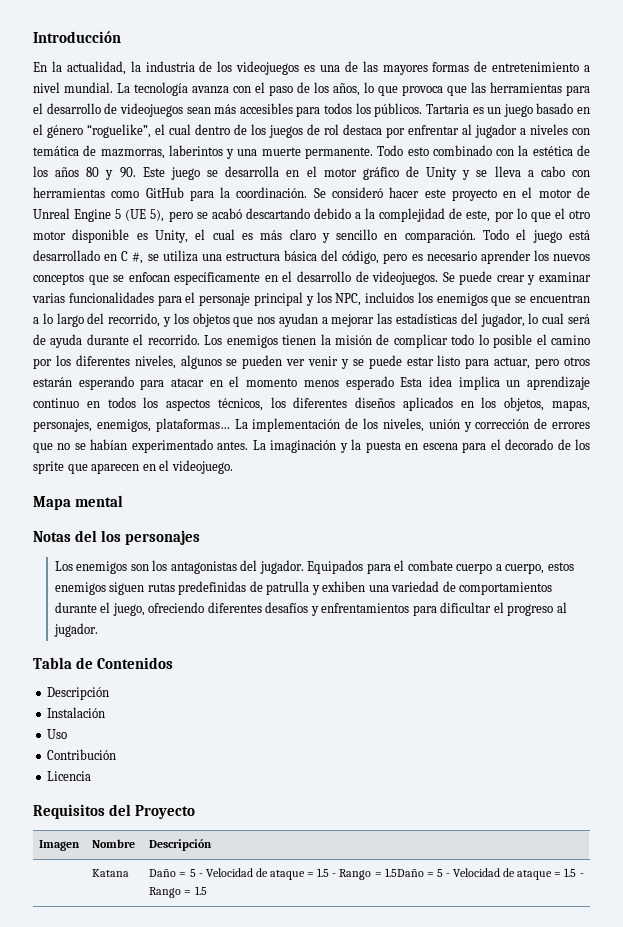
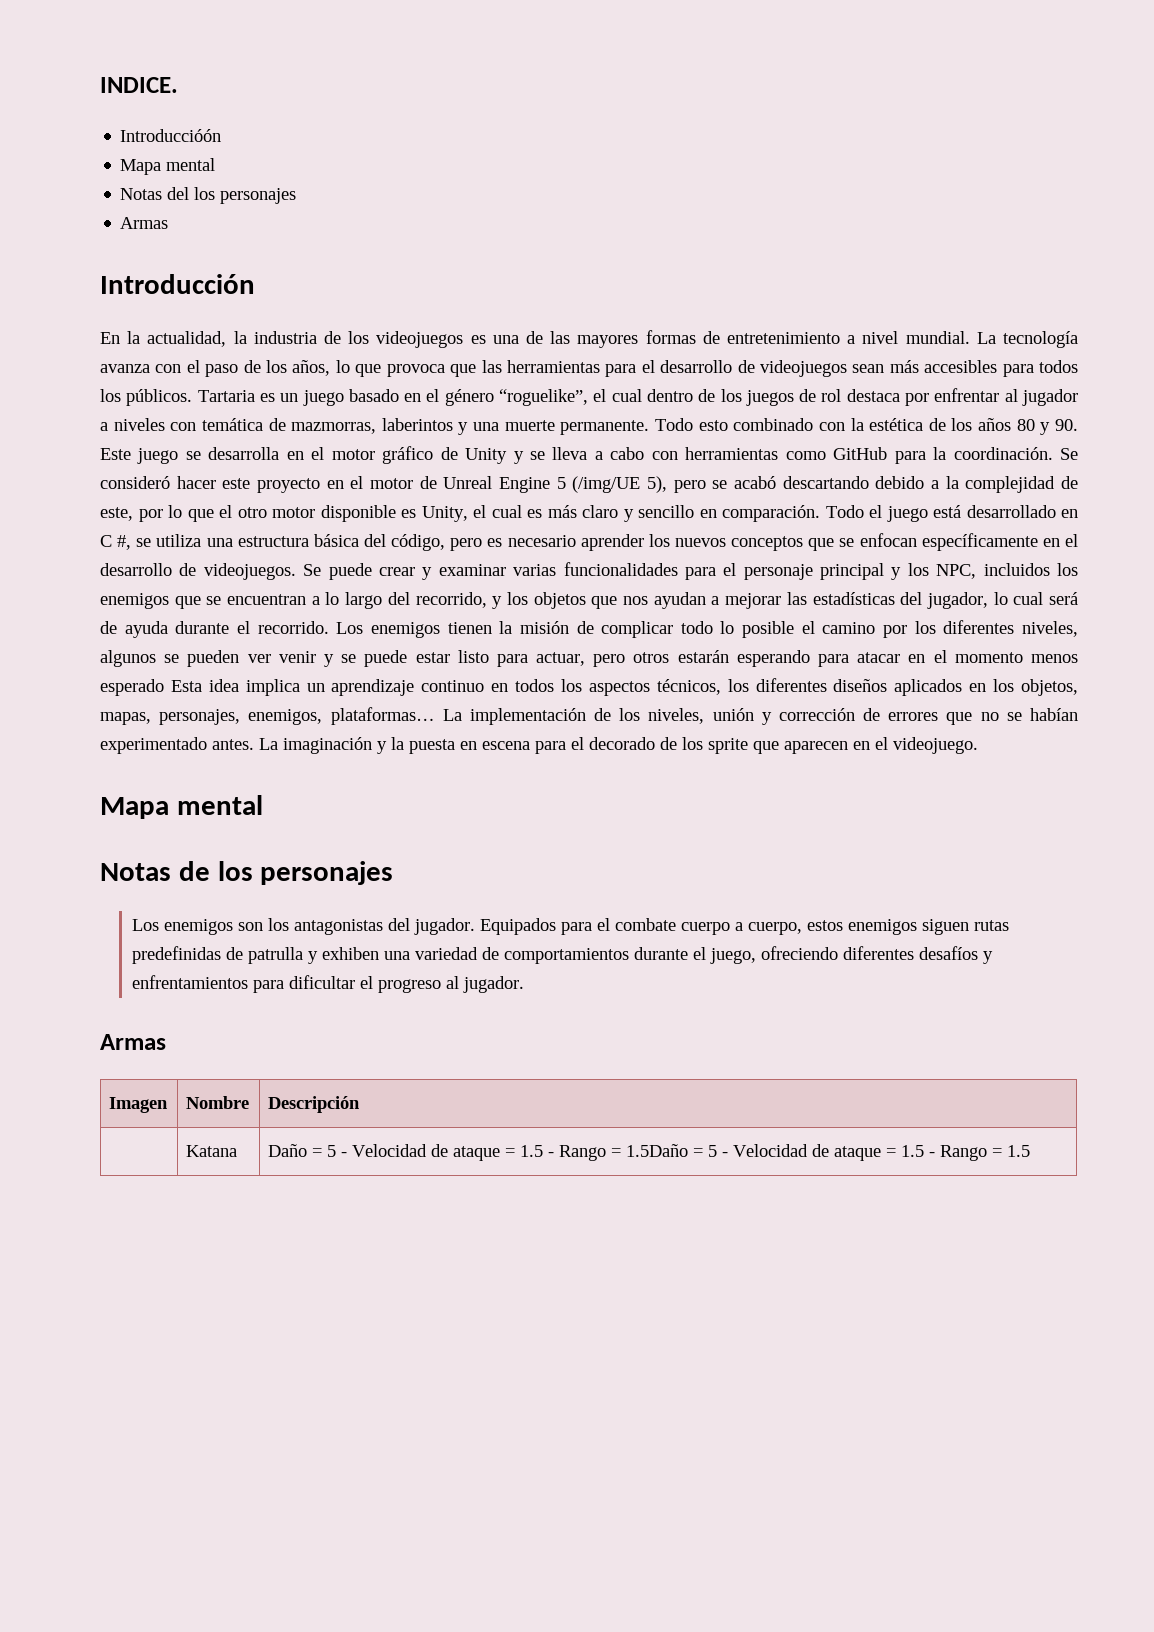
(33, 37) none -> [100,77,178,93] [120,129,222,142] [120,158,216,175] [120,187,297,204] [120,217,169,229] INDICE. // Introduccióón // Mapa mental // Notas del los personajes // Armas //
[125,209,147,221] (UE -> [572,476,641,493] (/img/UE
[75,530,98,542] del -> [178,861,210,881] de
[33,657,173,669] [47,687,110,700] [47,707,106,718] [47,729,68,739] [47,749,117,760] [47,771,92,781] [33,804,195,819] Tabla de Contenidos // Descripción // Instalación // Uso // Contribución // Licencia // Requisitos del Proyecto -> [100,1034,166,1050] Armas

